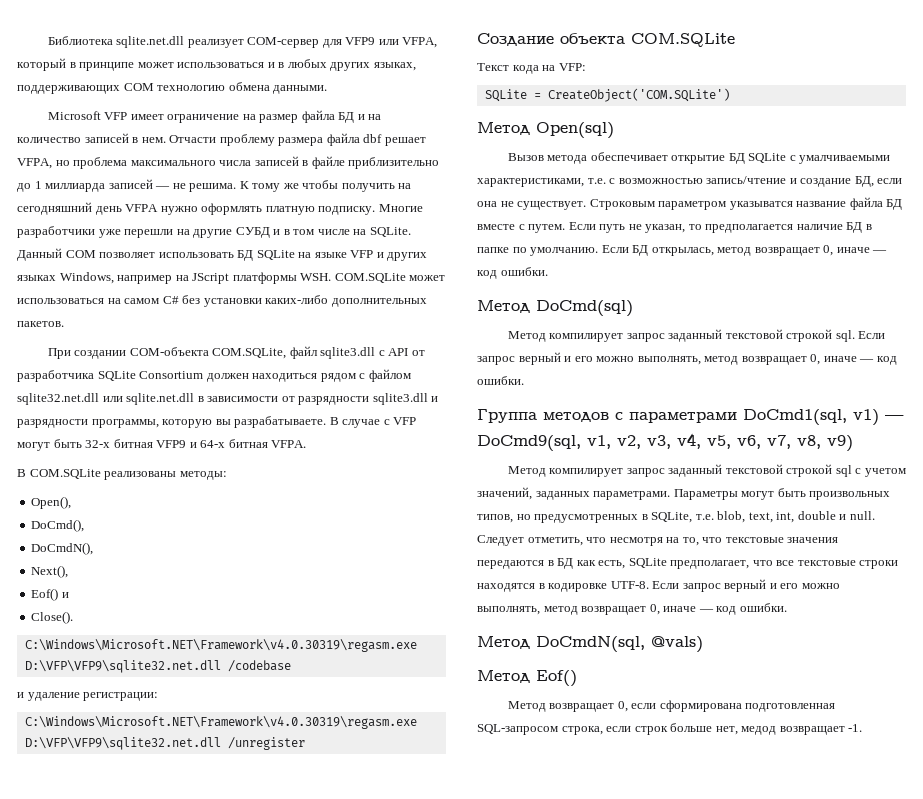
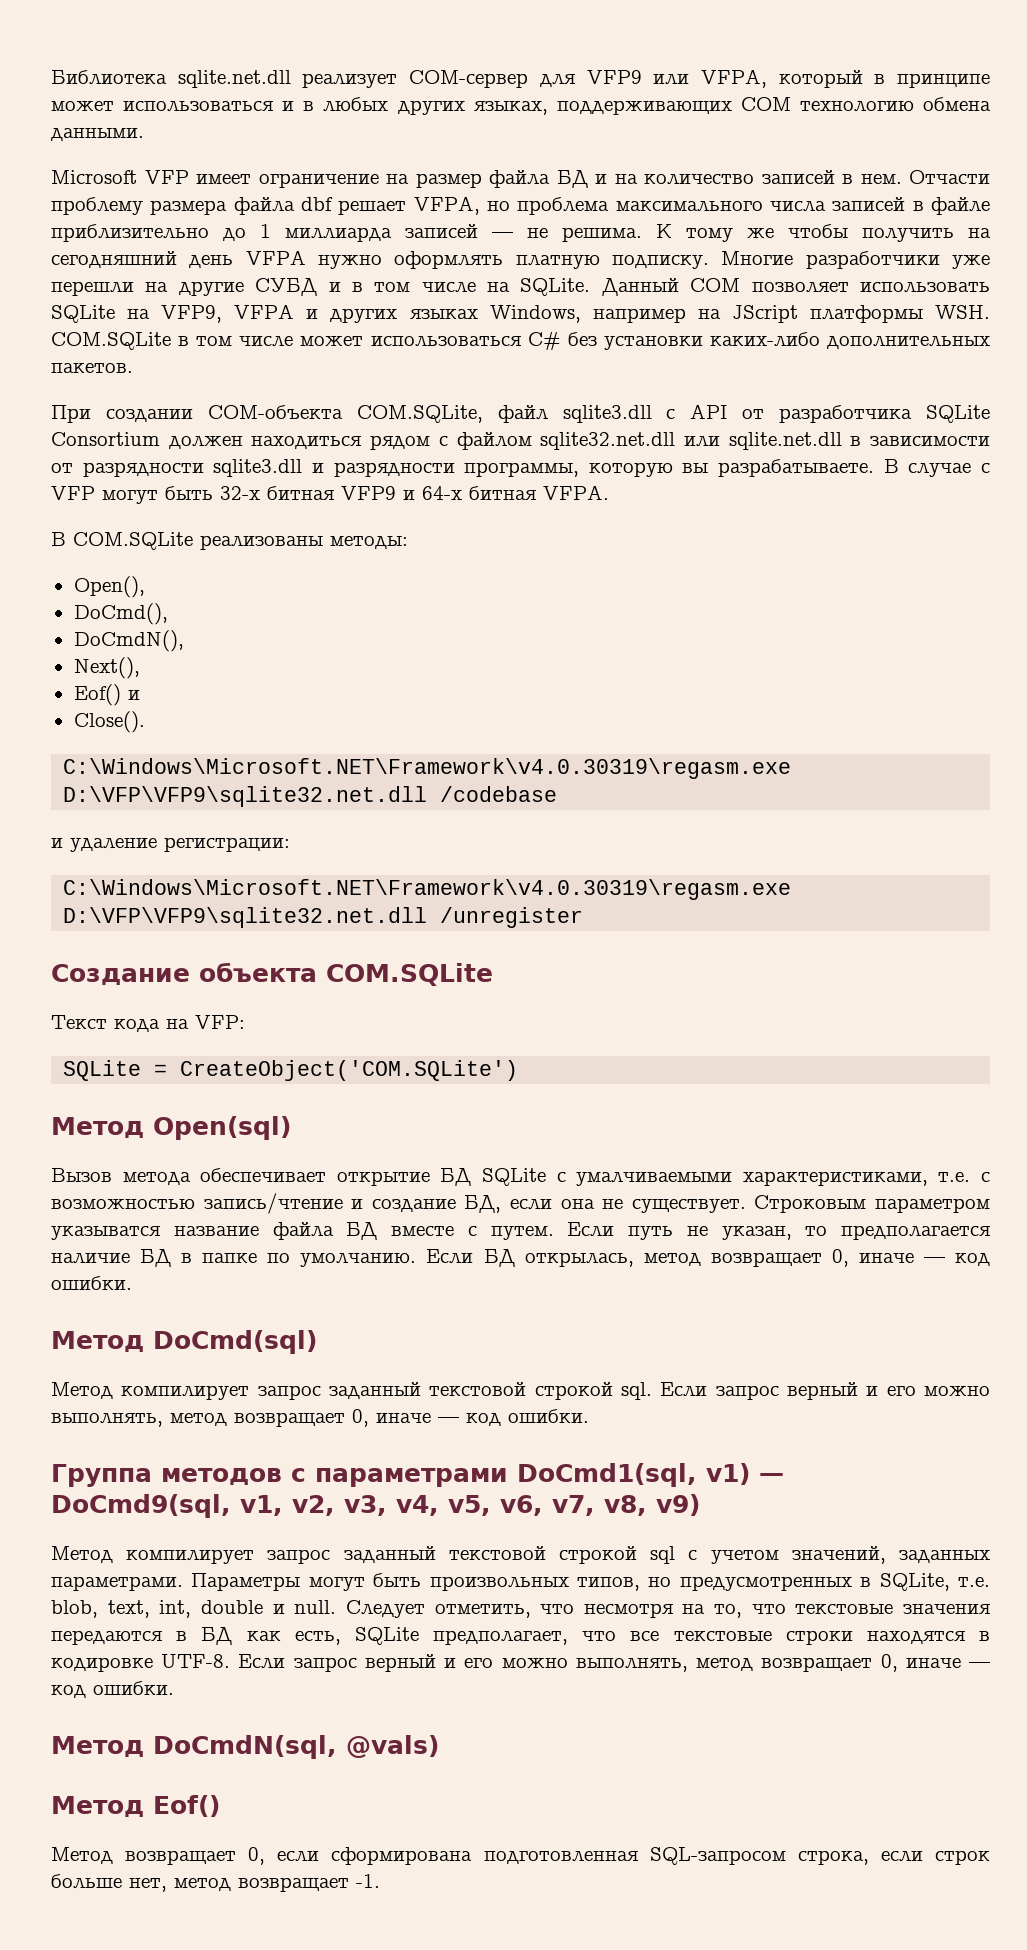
[237,250,254,261] БД -> (990, 287) none
[314,250,374,258] языке VFP -> [161,304,295,323] VFP9, VFPA
[409,275,446,281] [17,298,160,304] может использоваться на самом -> [178,336,521,347] в том числе может использоваться
[741,726,777,735] медод -> [174,1878,231,1891] метод

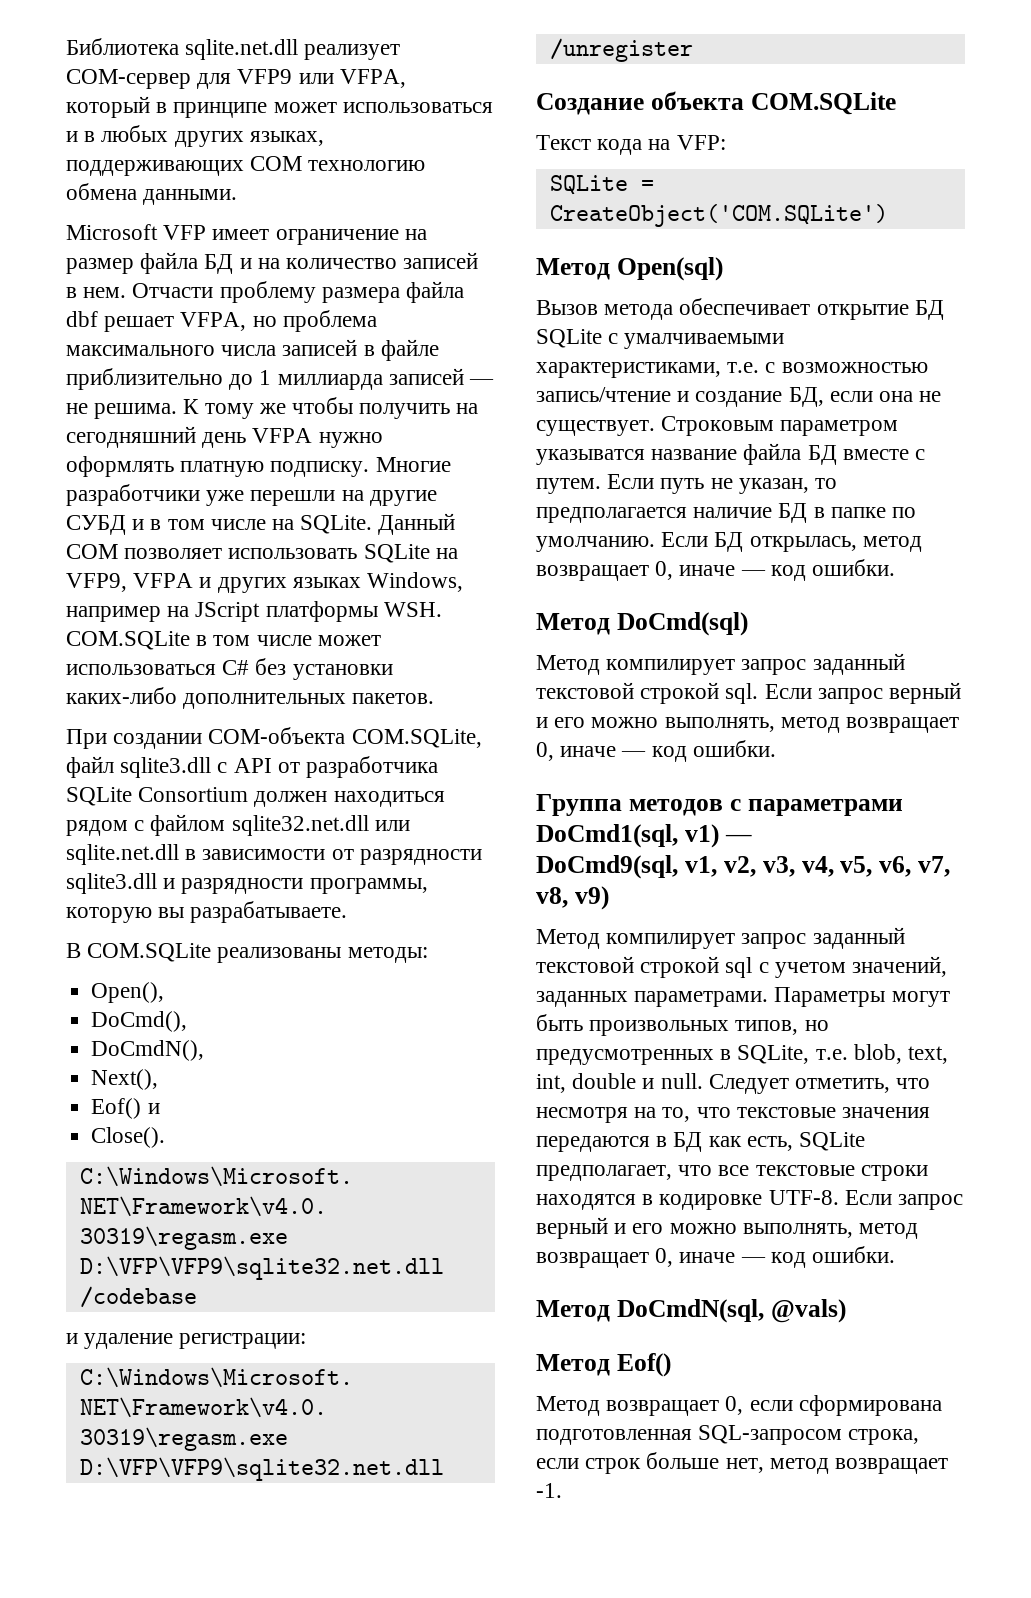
[883,459,990,477] [51,485,609,504] В случае с VFP могут быть 32-х битная VFP9 и 64-х битная VFPA. -> (348, 912) none

